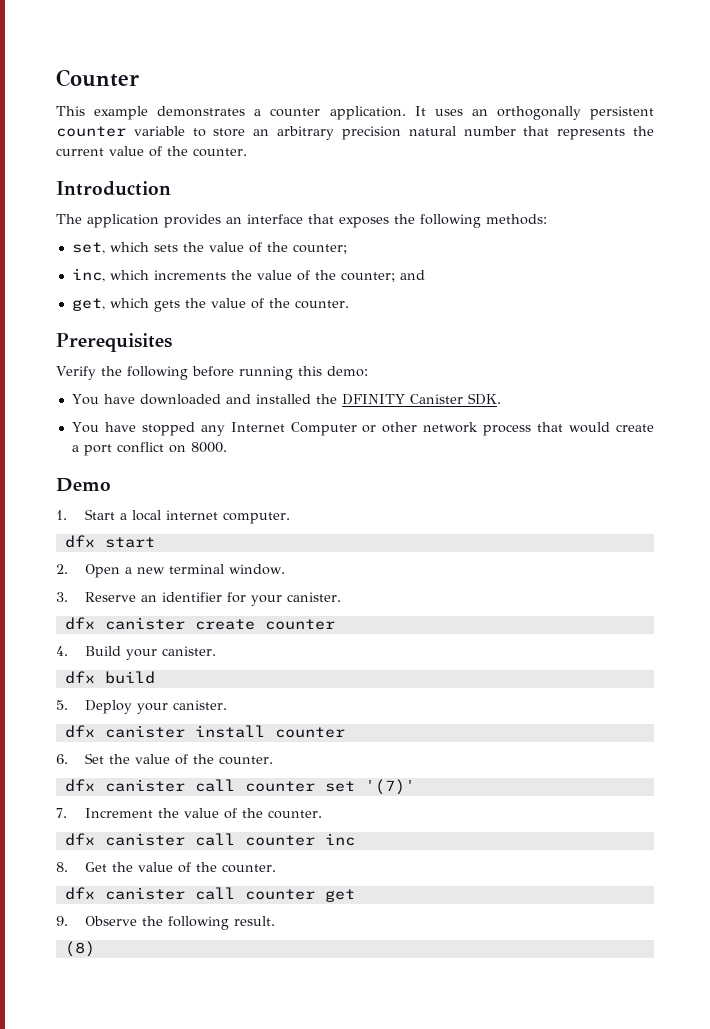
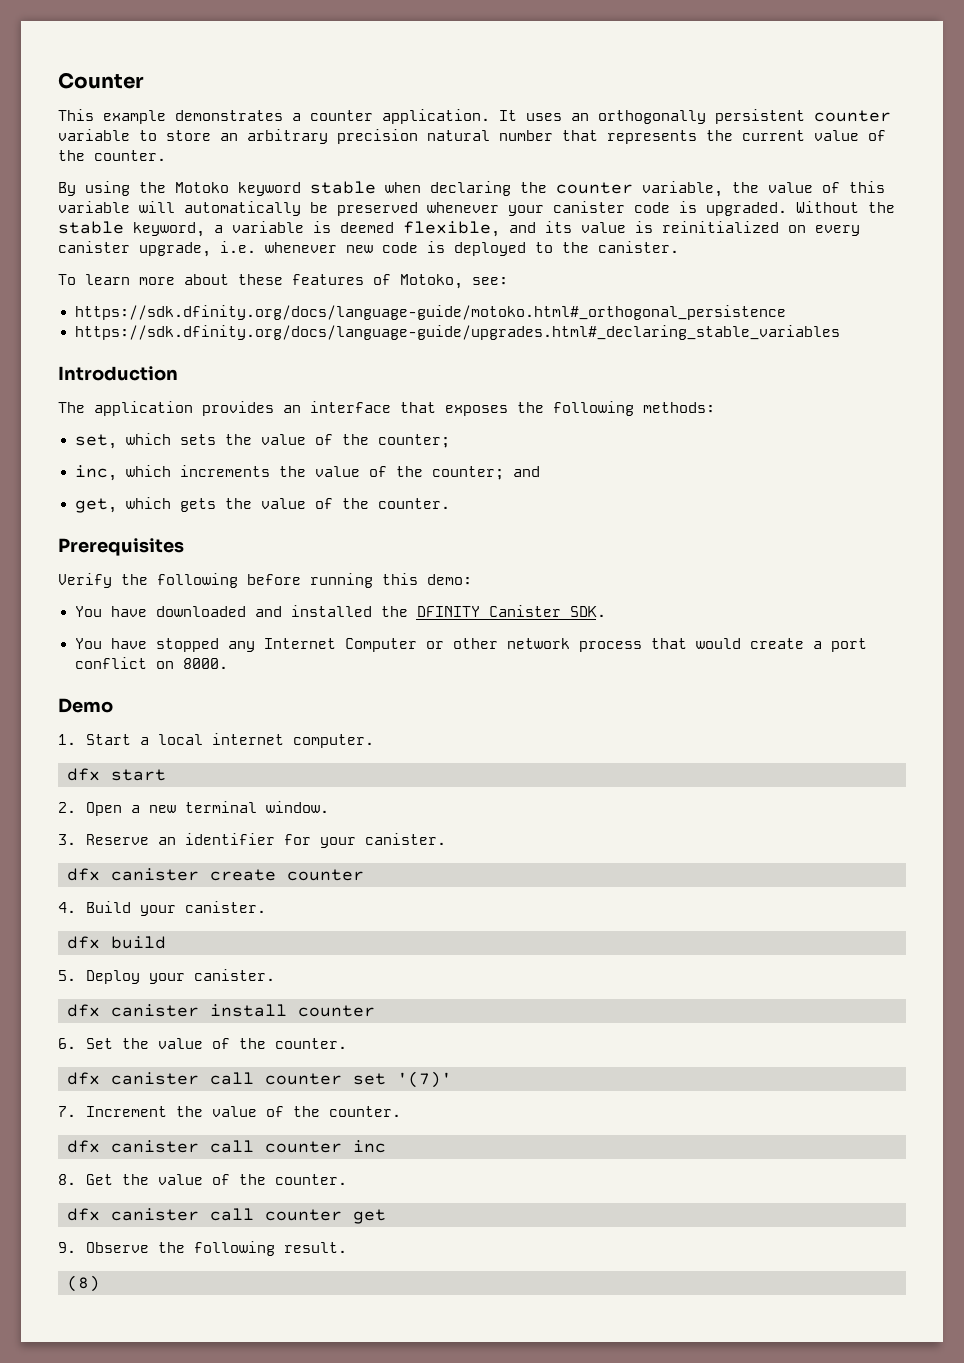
(247, 152) none -> [58,181,885,197] [58,201,895,216] [58,221,860,237] [58,241,679,257] [58,274,508,289] [74,305,786,320] [74,325,840,340] // By using the Motoko keyword stable when declaring the counter variable, the value of this variable will automatically be preserved whenever your canister code is upgraded. Without the stable keyword, a variable is deemed flexible, and its value is reinitialized on every canister upgrade, i.e. whenever new code is deployed to the canister. // To learn more about these features of Motoko, see: // https://sdk.dfinity.org/docs/language-guide/motoko.html#_orthogonal_persistence // https://sdk.dfinity.org/docs/language-guide/upgrades.html#_declaring_stable_variables

